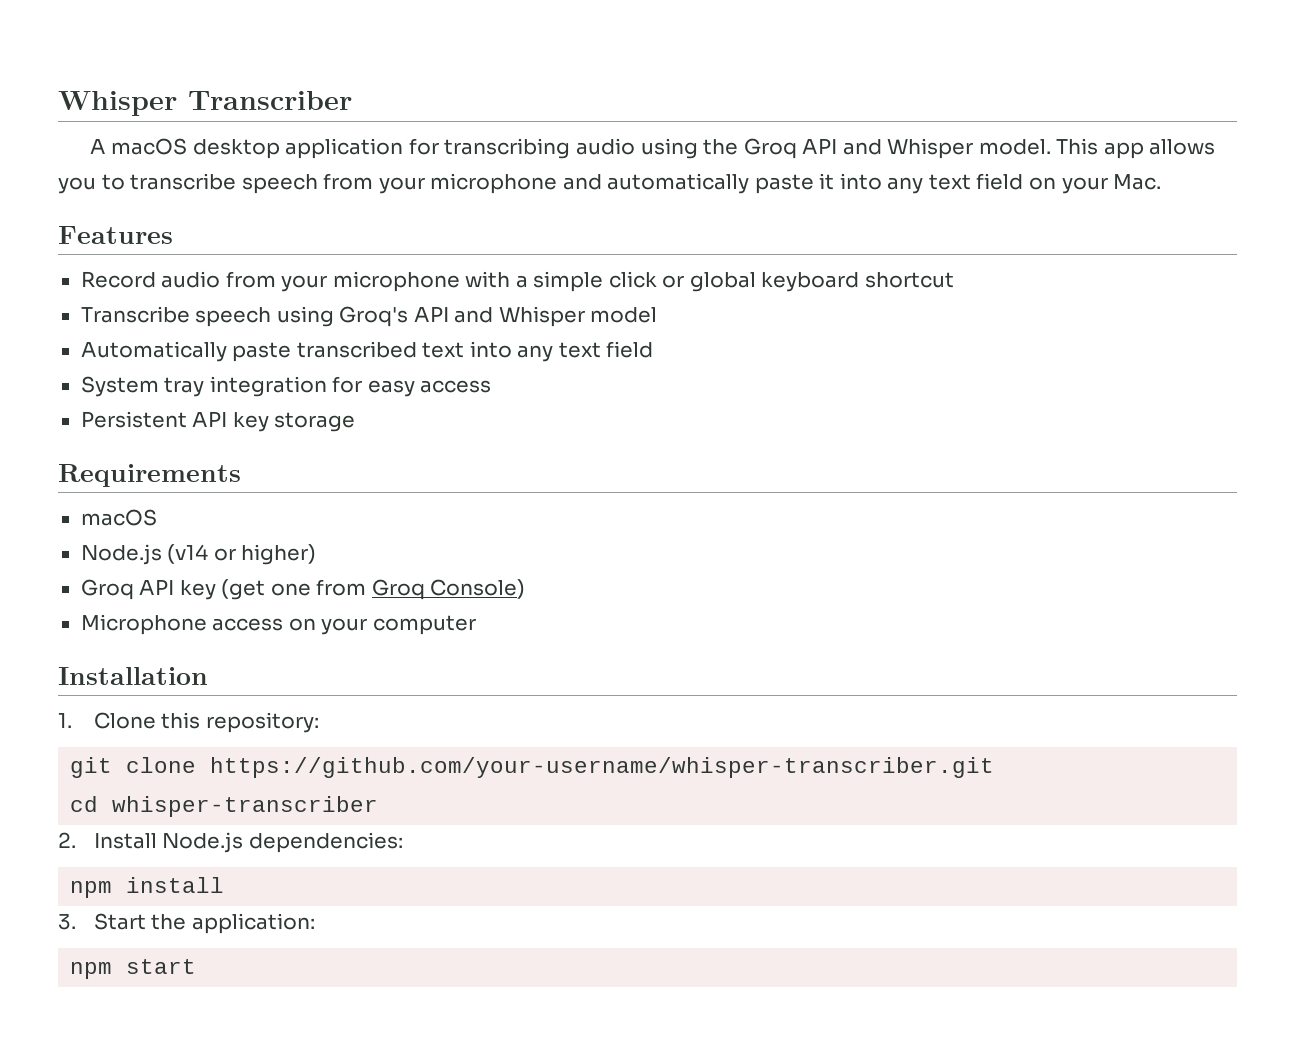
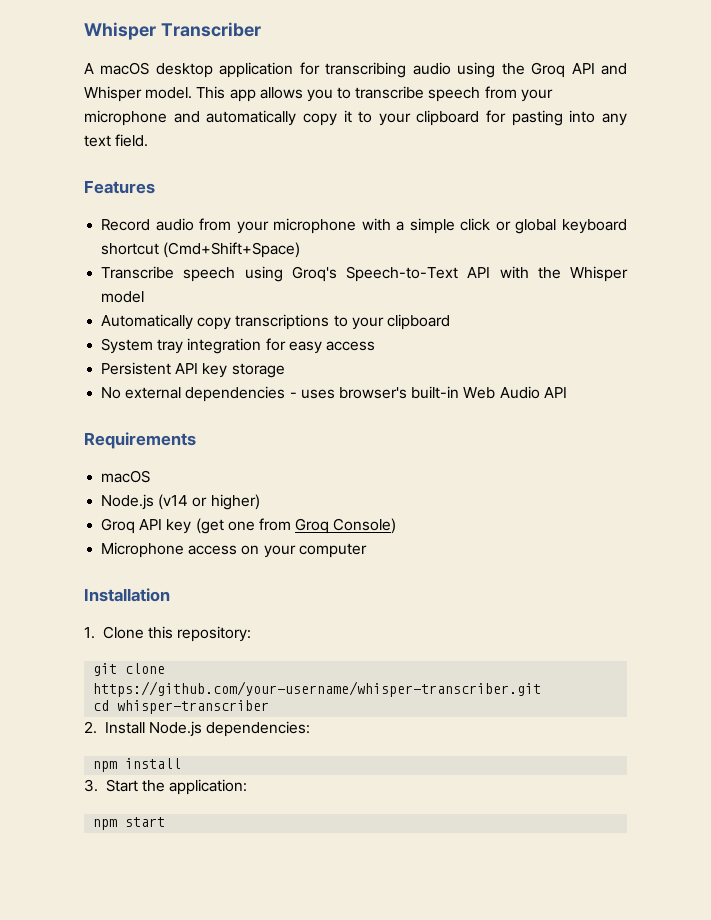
[754,173,1162,194] paste it into any text field on your Mac. -> [302,110,627,126] [84,134,149,147] copy it to your clipboard for pasting into any text field.
(954, 280) none -> [163,242,301,258] (Cmd+Shift+Space)
[413,306,494,323] API and -> [346,266,561,282] Speech-to-Text API with the
[232,341,654,362] paste transcribed text into any text field -> [197,314,450,330] copy transcriptions to your clipboard
(356, 422) none -> [101,386,567,402] // No external dependencies - uses browser's built-in Web Audio API

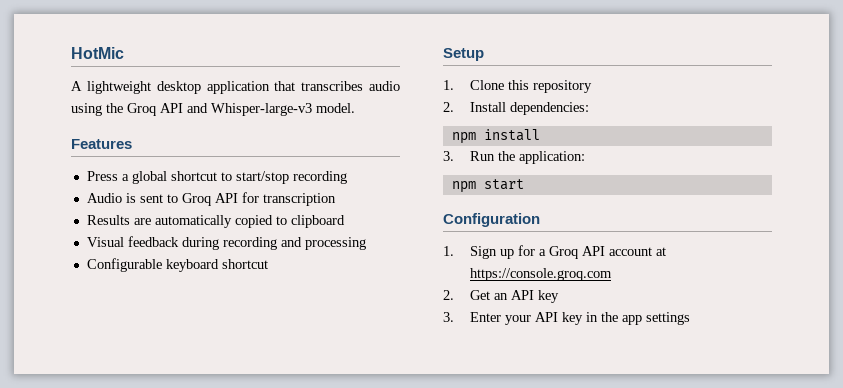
[84,22,261,40] Whisper Transcriber -> [71,47,124,59] HotMic
[100,62,150,75] macOS -> [86,81,151,94] lightweight
[299,62,407,78] for transcribing -> [274,81,364,91] that transcribes
[84,86,142,102] Whisper -> [211,103,312,116] Whisper-large-v3
[196,86,553,102] [84,110,627,126] [84,134,149,147] [84,180,155,194] [101,218,628,234] [101,242,301,258] [101,266,628,282] [101,291,145,303] [101,314,450,330] [101,338,375,354] [101,362,285,378] [101,386,567,402] [84,432,196,449] [101,470,151,483] [101,494,260,510] [101,518,397,534] [101,542,367,558] [84,588,170,602] [84,626,252,642] [93,663,166,676] [93,681,542,697] [93,700,270,714] This app allows you to transcribe speech from your microphone and automatically copy it to your clipboard for pasting into any text field. // Features // Record audio from your microphone with a simple click or global keyboard shortcut (Cmd+Shift+Space) // Transcribe speech using Groq's Speech-to-Text API with the Whisper model // Automatically copy transcriptions to your clipboard // System tray integration for easy access // Persistent API key storage // No external dependencies - uses browser's built-in Web Audio API // Requirements // macOS // Node.js (v14 or higher) // Groq API key (get one from Groq Console) // Microphone access on your computer // Installation // 1. Clone this repository: // git clone https://github.com/your-username/whisper-transcriber.git // cd whisper-transcriber -> [71,139,132,149] [86,171,347,184] [86,192,336,206] [86,215,345,228] [86,236,366,250] [86,258,268,272] [443,48,484,61] [443,80,592,93] // Features // Press a global shortcut to start/stop recording // Audio is sent to Groq API for transcription // Results are automatically copied to clipboard // Visual feedback during recording and processing // Configurable keyboard shortcut // Setup // 1. Clone this repository
[148,721,202,737] Node.js -> (506, 107) none
[105,779,138,792] Start -> [469,151,495,161] Run
(166, 822) none -> [443,213,540,227] [443,245,666,259] [469,268,612,281] [443,290,559,303] [443,312,690,325] // Configuration // 1. Sign up for a Groq API account at https://console.groq.com // 2. Get an API key // 3. Enter your API key in the app settings

